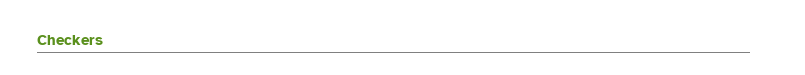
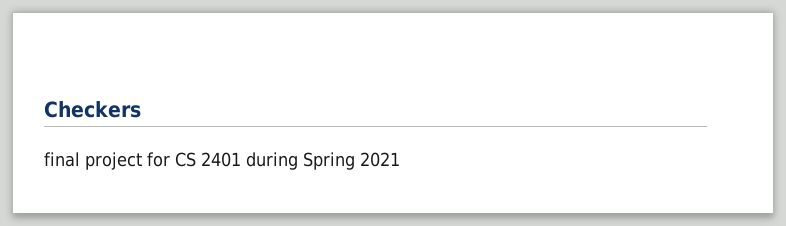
(103, 40) none -> [44,152,400,170] // final project for CS 2401 during Spring 2021

